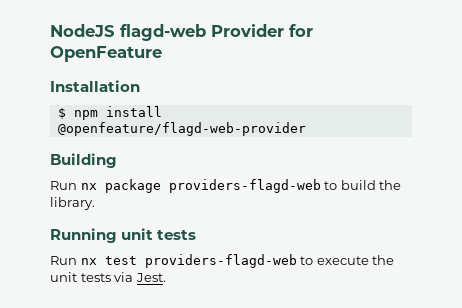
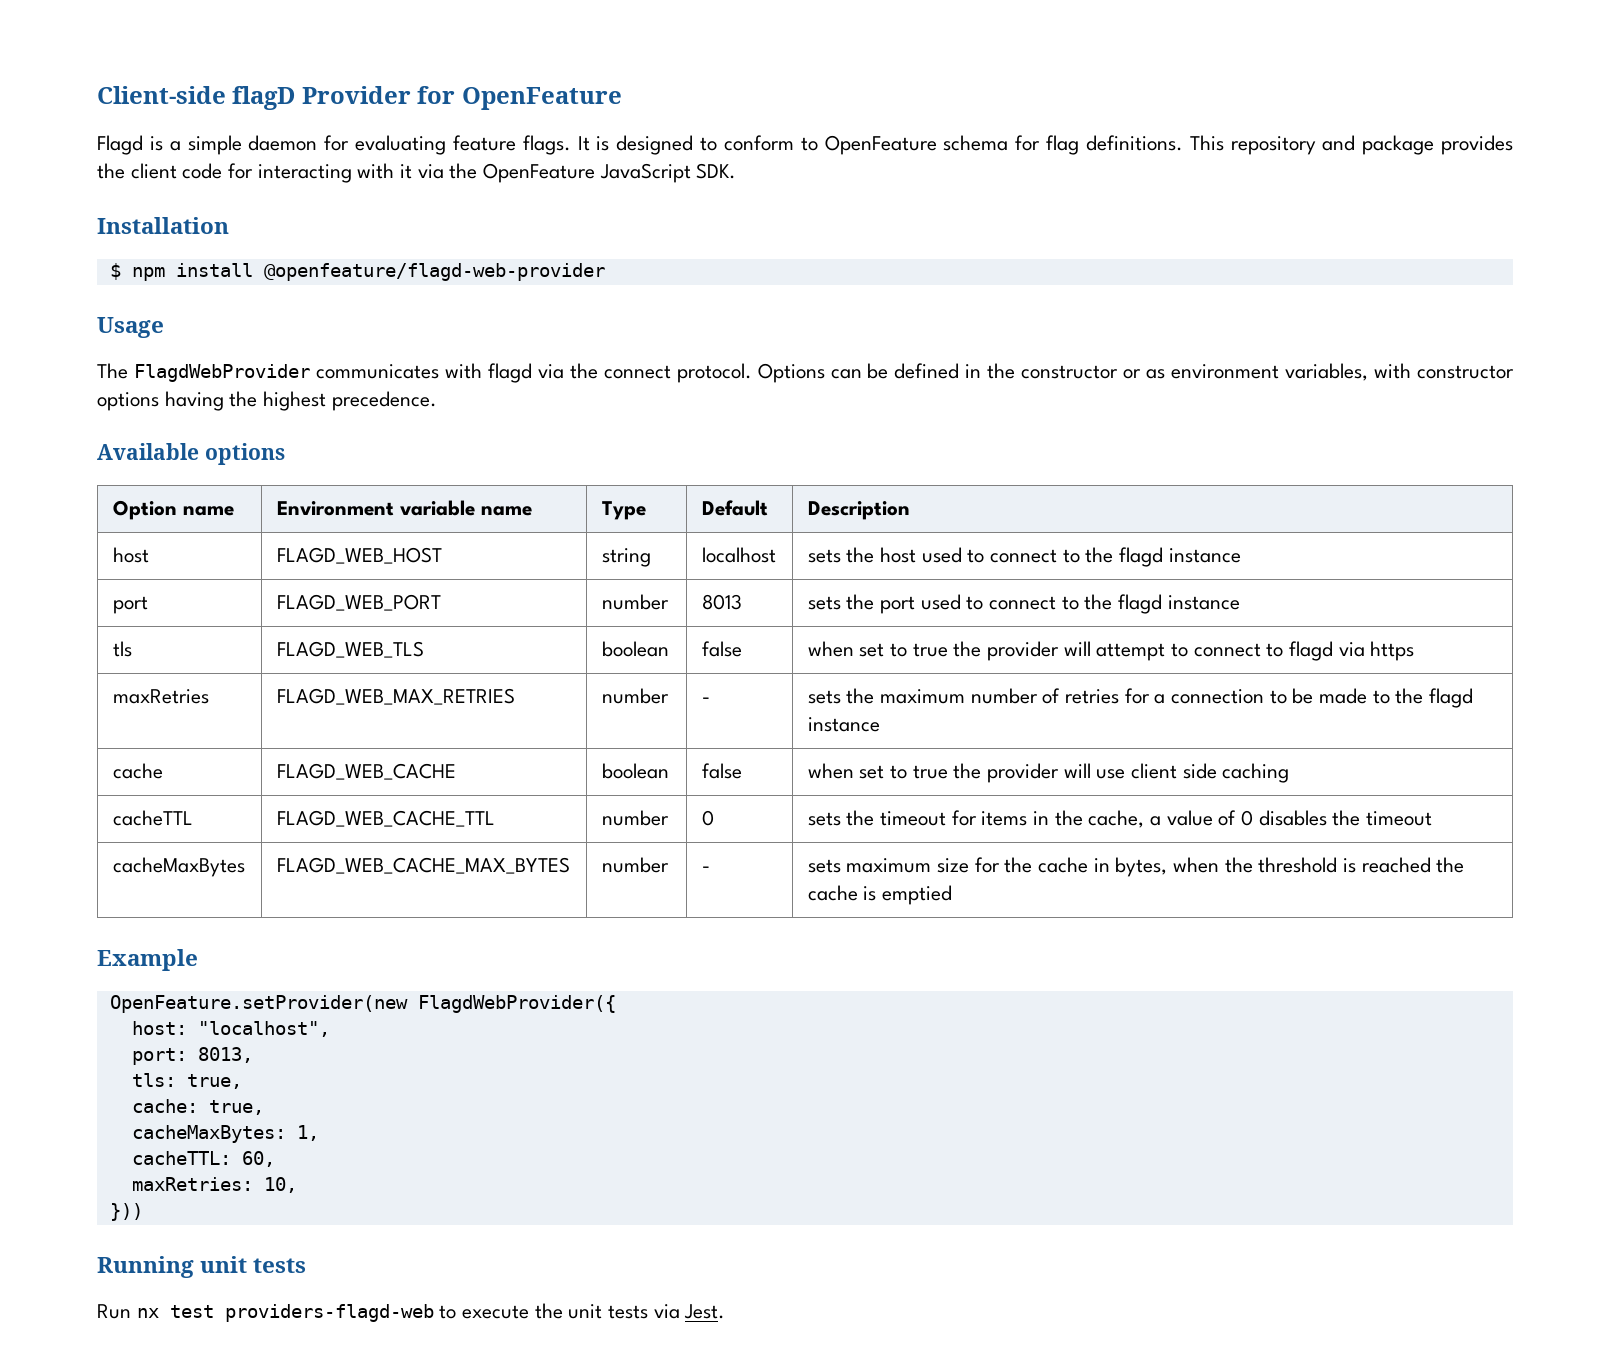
[50,24,206,41] NodeJS flagd-web -> [97,86,296,110] Client-side flagD
(162, 54) none -> [97,135,1513,155] [97,163,737,183] // Flagd is a simple daemon for evaluating feature flags. It is designed to conform to OpenFeature schema for flag definitions. This repository and package provides the client code for interacting with it via the OpenFeature JavaScript SDK.
[50,153,117,168] [50,179,402,193] [50,197,95,210] Building // Run nx package providers-flagd-web to build the library. -> [97,317,164,338] [97,363,1515,383] [97,391,437,411] [97,443,285,465] [112,500,234,520] [276,500,532,516] [601,501,646,520] [701,500,768,516] [807,501,910,520] [112,547,149,563] [276,547,442,564] [601,548,651,567] [701,547,776,563] [807,547,1241,567] [112,596,148,614] [276,594,441,611] [601,594,669,610] [701,594,742,610] [807,594,1240,614] [112,641,132,657] [276,641,424,658] [601,641,669,657] [701,641,742,657] [807,641,1415,661] [112,689,209,704] [276,688,515,705] [601,688,669,704] [701,697,710,703] [807,688,1474,708] [807,717,880,732] [112,763,163,779] [276,763,456,780] [601,763,669,779] [701,763,742,779] [807,763,1290,783] [112,810,193,826] [276,810,495,827] [601,810,669,826] [701,810,714,826] [807,810,1433,828] [112,857,245,877] [276,857,570,874] [601,857,669,873] [701,866,710,872] [807,857,1465,877] [807,885,953,905] [97,949,198,971] [109,995,616,1013] [131,1021,330,1037] [131,1047,253,1065] [131,1073,242,1089] [131,1099,264,1115] [131,1125,319,1143] [131,1151,275,1167] [131,1177,297,1193] [109,1203,143,1221] Usage // The FlagdWebProvider communicates with flagd via the connect protocol. Options can be defined in the constructor or as environment variables, with constructor options having the highest precedence. // Available options // Option name | Environment variable name | Type | Default | Description // host | FLAGD_WEB_HOST | string | localhost | sets the host used to connect to the flagd instance // port | FLAGD_WEB_PORT | number | 8013 | sets the port used to connect to the flagd instance // tls | FLAGD_WEB_TLS | boolean | false | when set to true the provider will attempt to connect to flagd via https // maxRetries | FLAGD_WEB_MAX_RETRIES | number | - | sets the maximum number of retries for a connection to be made to the flagd instance // cache | FLAGD_WEB_CACHE | boolean | false | when set to true the provider will use client side caching // cacheTTL | FLAGD_WEB_CACHE_TTL | number | 0 | sets the timeout for items in the cache, a value of 0 disables the timeout // cacheMaxBytes | FLAGD_WEB_CACHE_MAX_BYTES | number | - | sets maximum size for the cache in bytes, when the threshold is reached the cache is emptied // Example // OpenFeature.setProvider(new FlagdWebProvider({ // host: "localhost", // port: 8013, // tls: true, // cache: true, // cacheMaxBytes: 1, // cacheTTL: 60, // maxRetries: 10, // }))

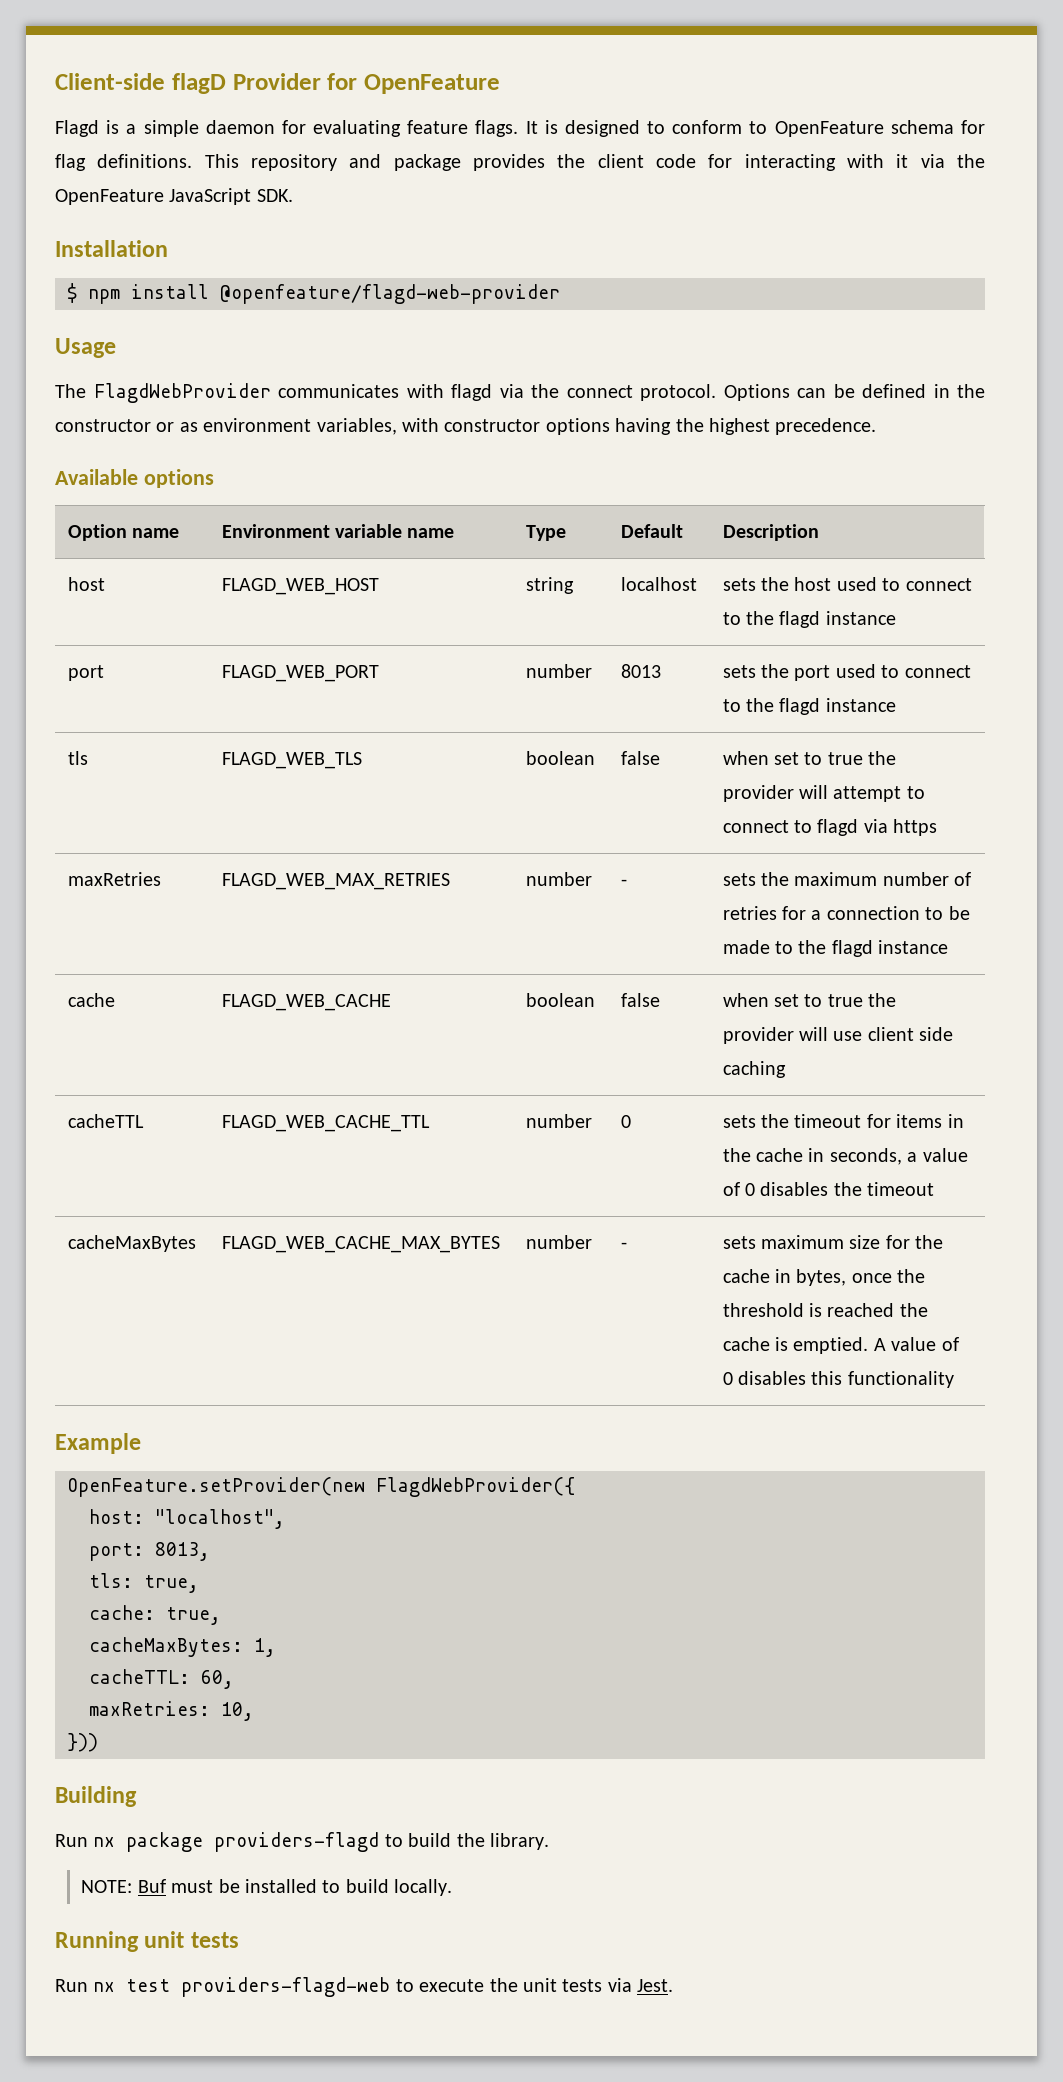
[1088,810,1145,828] cache, -> [755,1148,902,1165] cache in seconds,
[1173,857,1220,873] when -> [851,1273,892,1283] once
[882,885,953,905] emptied -> [793,1337,959,1354] [722,1371,954,1388] emptied. A value of 0 disables this functionality
(143, 1212) none -> [55,1786,137,1807] [55,1832,549,1852] [81,1879,453,1896] // Building // Run nx package providers-flagd to build the library. // NOTE: Buf must be installed to build locally.

